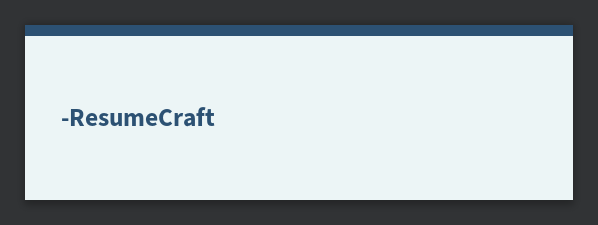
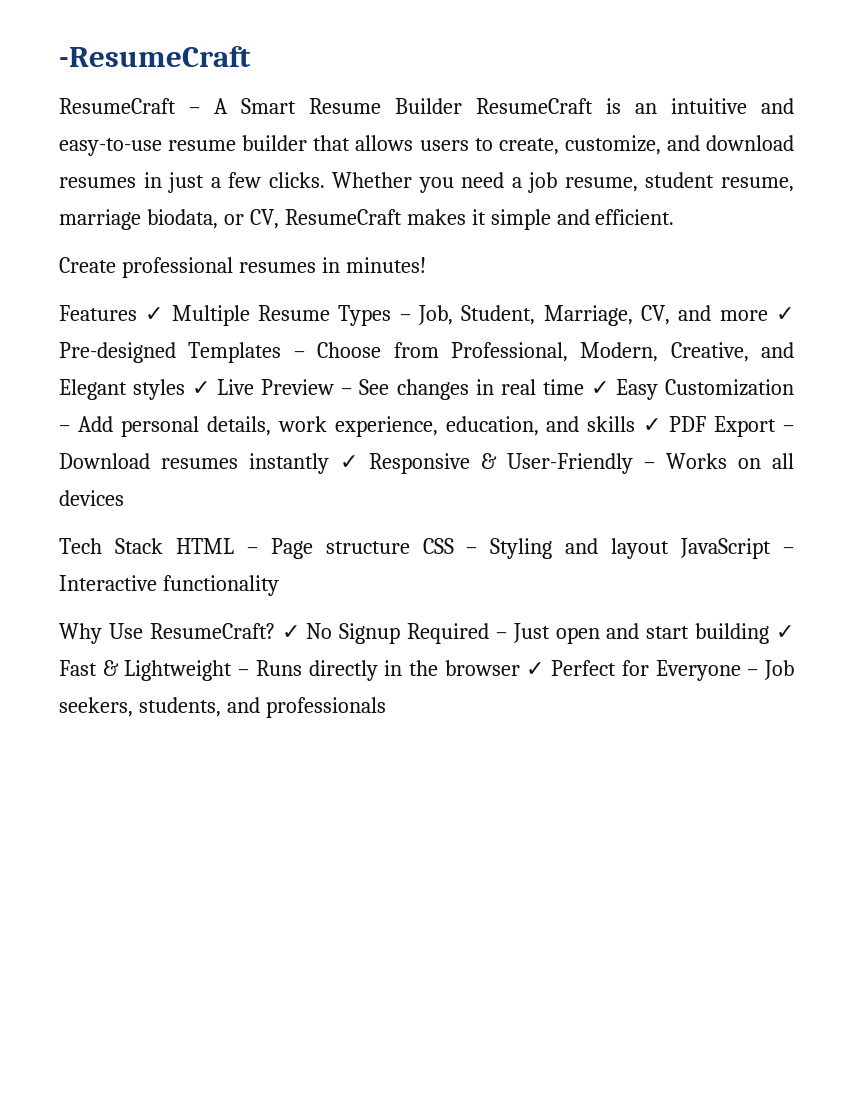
(215, 117) none -> [59,98,794,114] [59,135,795,156] [59,172,795,193] [59,209,675,230] [59,257,426,278] [59,305,794,326] [59,342,794,363] [59,379,795,400] [59,416,794,437] [59,453,794,474] [59,490,124,506] [59,538,794,559] [59,575,279,596] [59,623,794,644] [59,660,794,681] [59,697,386,718] // ResumeCraft – A Smart Resume Builder ResumeCraft is an intuitive and easy-to-use resume builder that allows users to create, customize, and download resumes in just a few clicks. Whether you need a job resume, student resume, marriage biodata, or CV, ResumeCraft makes it simple and efficient. // Create professional resumes in minutes! // Features ✓ Multiple Resume Types – Job, Student, Marriage, CV, and more ✓ Pre-designed Templates – Choose from Professional, Modern, Creative, and Elegant styles ✓ Live Preview – See changes in real time ✓ Easy Customization – Add personal details, work experience, education, and skills ✓ PDF Export – Download resumes instantly ✓ Responsive & User-Friendly – Works on all devices // Tech Stack HTML – Page structure CSS – Styling and layout JavaScript – Interactive functionality // Why Use ResumeCraft? ✓ No Signup Required – Just open and start building ✓ Fast & Lightweight – Runs directly in the browser ✓ Perfect for Everyone – Job seekers, students, and professionals

